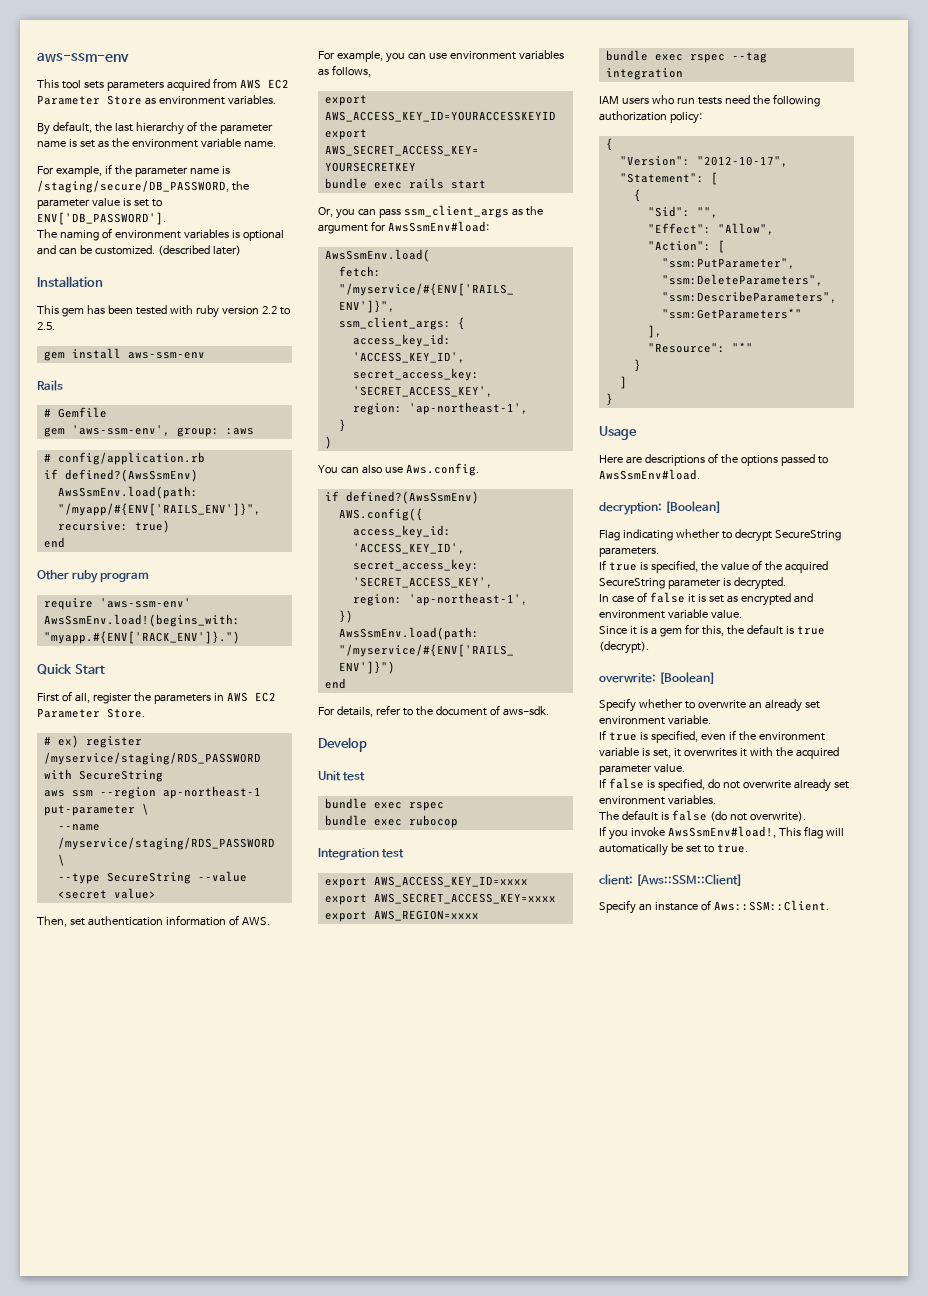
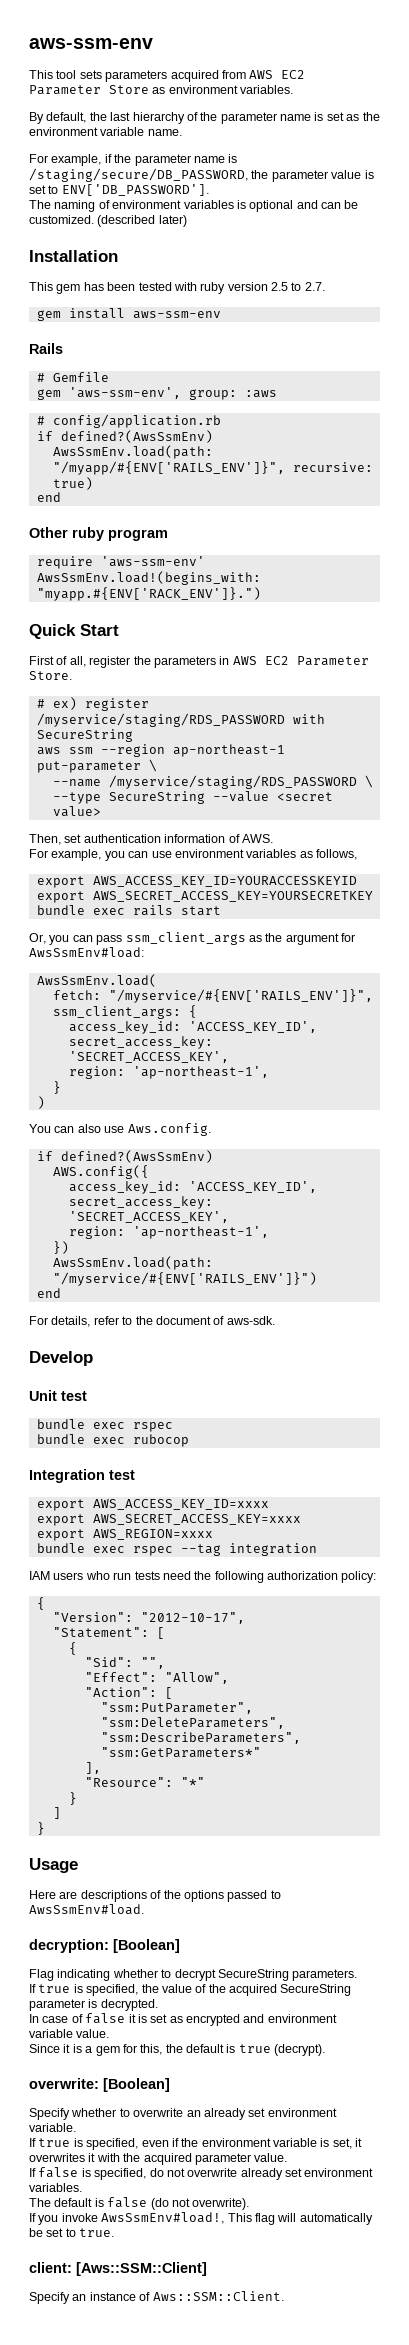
[261,306,290,315] [37,322,55,330] 2.2 to 2.5. -> [271,282,325,291] 2.5 to 2.7.

